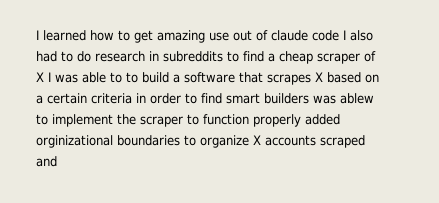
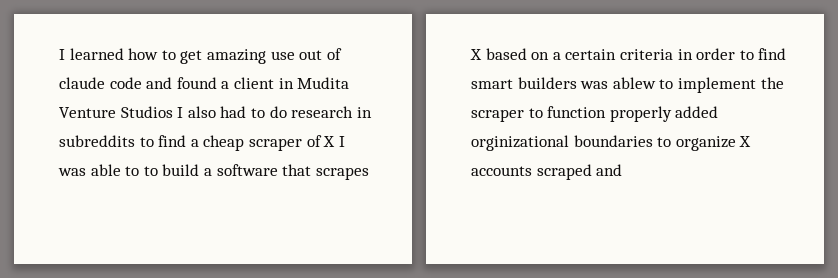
(339, 35) none -> [146,77,350,89] [59,106,173,118] and found a client in Mudita Venture Studios

